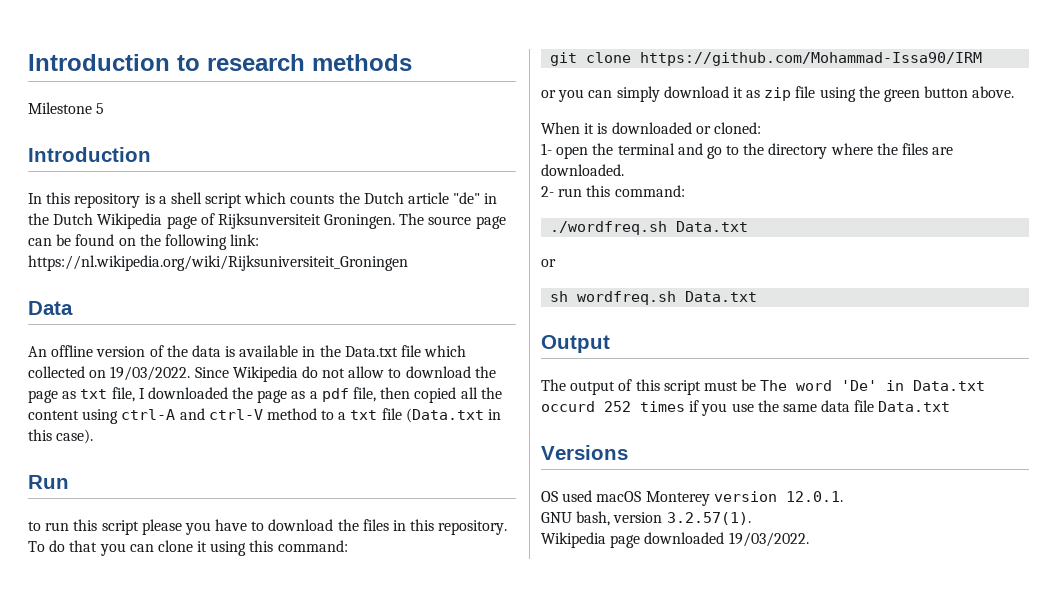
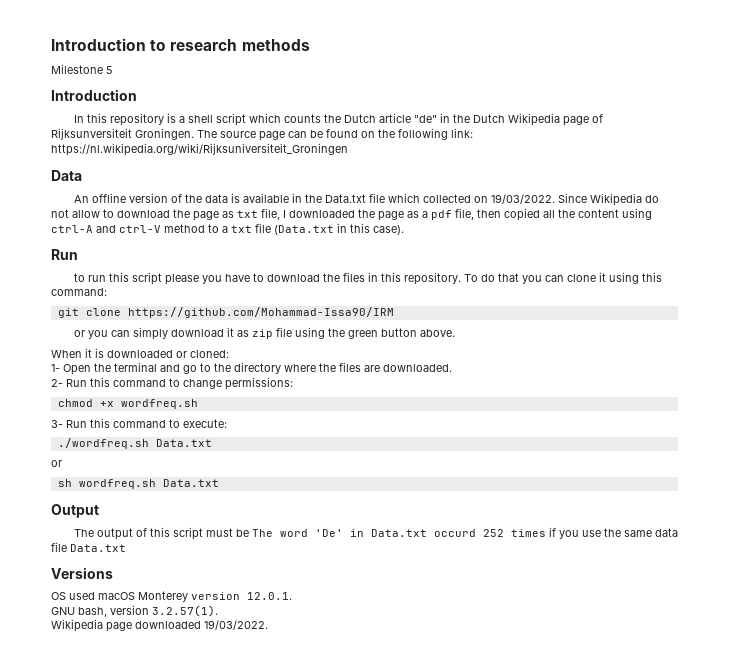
[556,146,589,159] open -> [63,364,91,375] Open
[558,185,685,197] run this command: -> [66,377,293,390] [57,399,198,409] [51,418,227,428] Run this command to change permissions: // chmod +x wordfreq.sh // 3- Run this command to execute:

